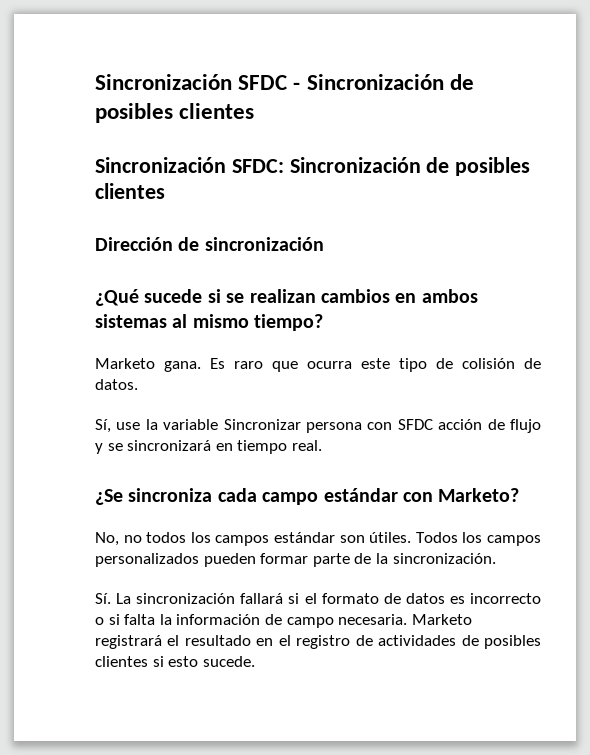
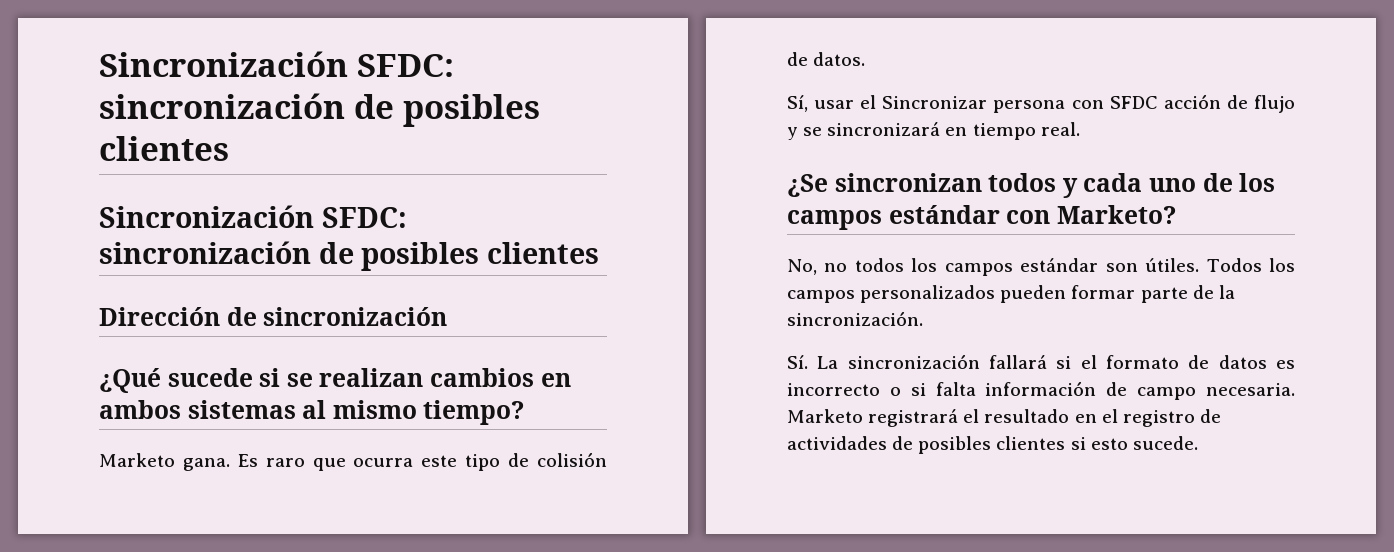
[95,74,444,90] Sincronización SFDC - Sincronización -> [99,51,454,77] [99,93,345,119] Sincronización SFDC: sincronización
[289,157,421,173] Sincronización -> [99,241,311,264] sincronización
[116,419,219,430] use la variable -> [814,95,877,109] usar el
[128,488,319,505] sincroniza cada campo -> [834,173,1276,198] [787,210,882,230] sincronizan todos y cada uno de los campos
[159,614,172,625] la -> (976, 389) none

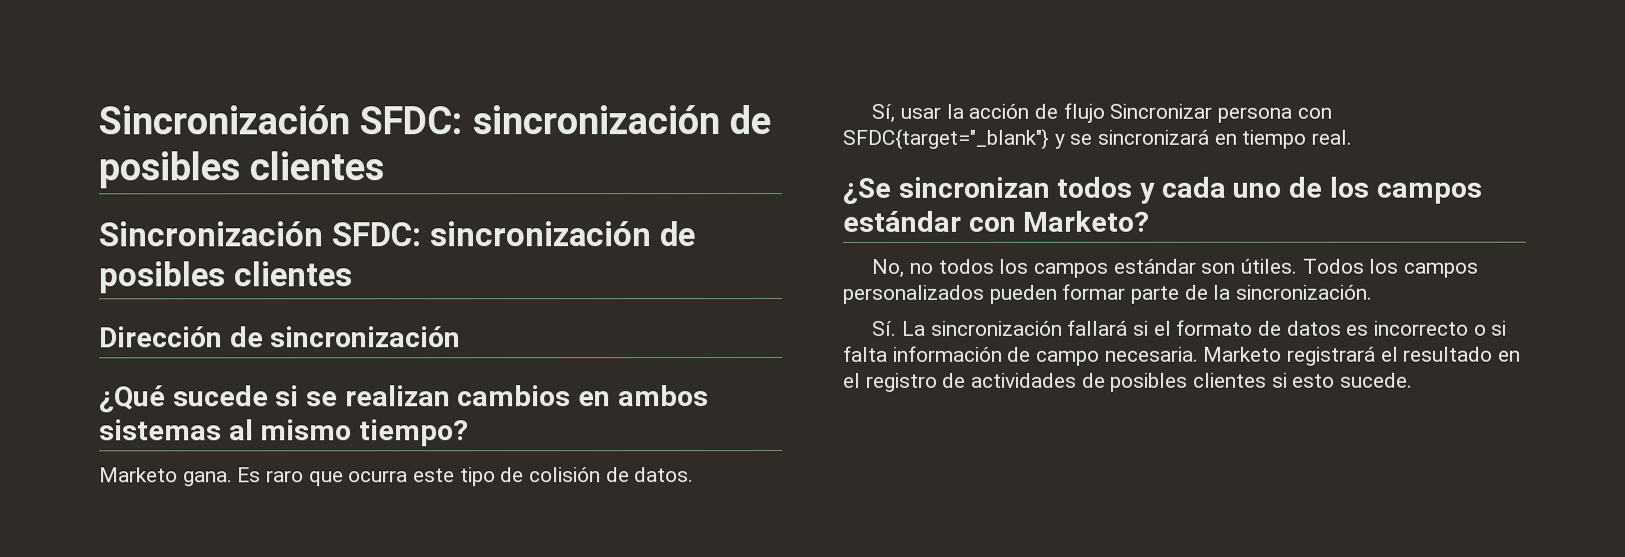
[860,94,1295,113] el Sincronizar persona con SFDC acción de flujo -> [945,102,1332,123] [842,128,1049,150] la acción de flujo Sincronizar persona con SFDC{target="_blank"}

